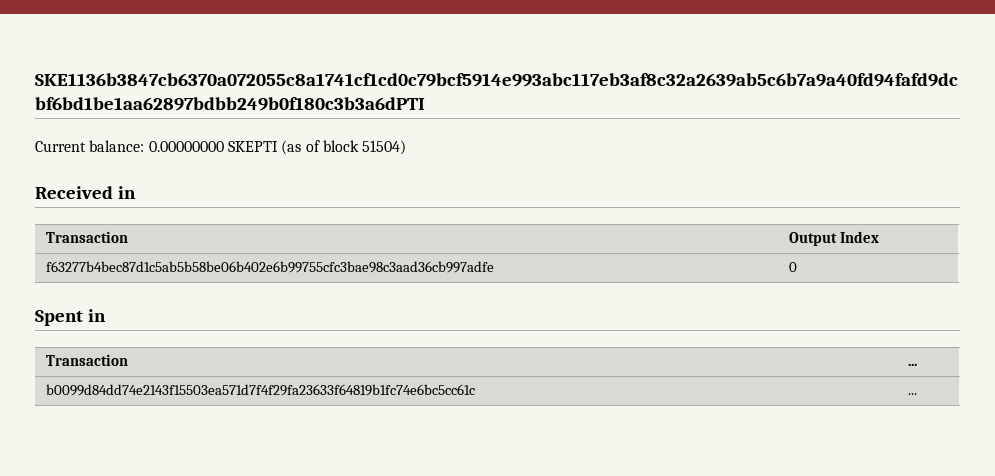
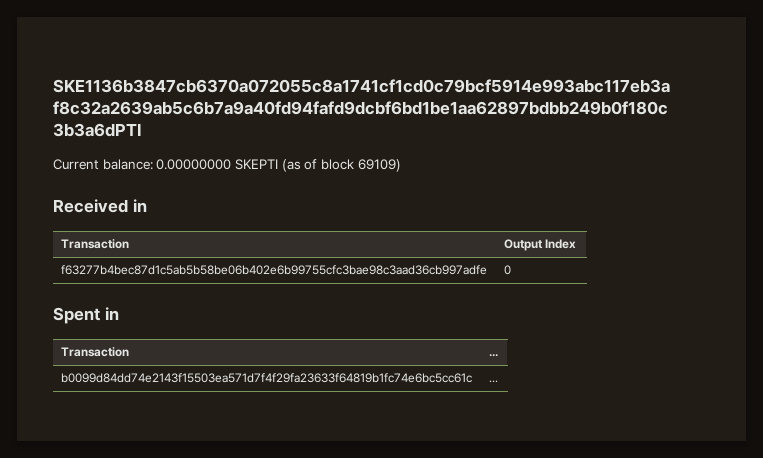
[362,140,407,155] 51504) -> [357,159,401,172] 69109)

